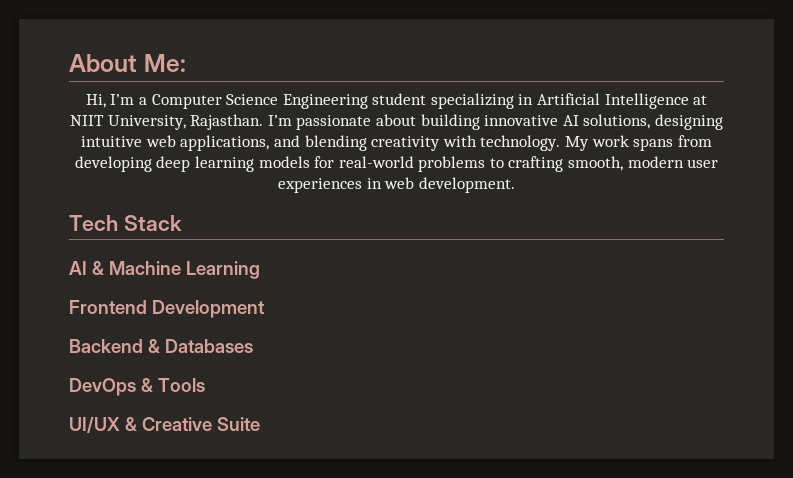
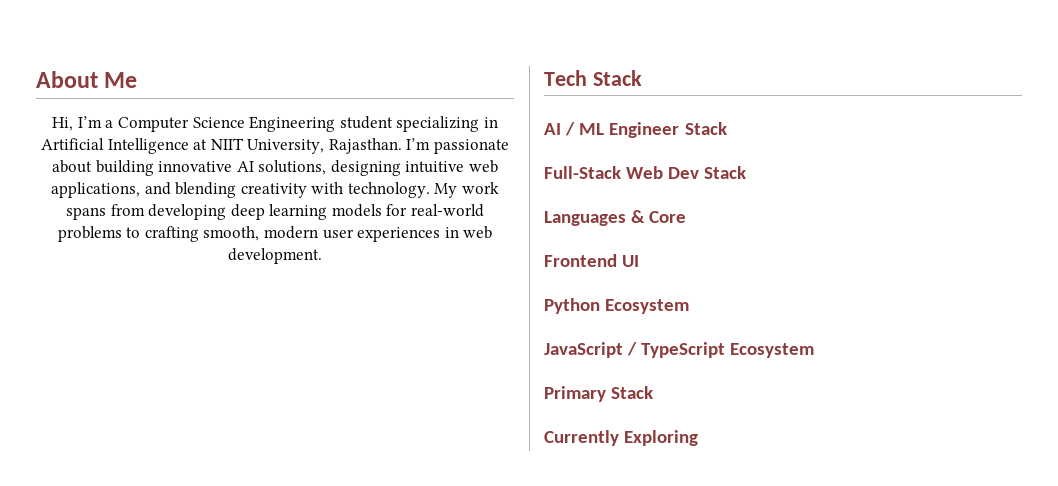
[143,54,186,72] Me: -> [104,72,138,88] Me
[91,261,260,279] [69,300,265,318] [69,339,253,353] [69,378,205,396] [69,416,260,433] & Machine Learning // Frontend Development // Backend & Databases // DevOps & Tools // UI/UX & Creative Suite -> [565,122,727,138] [544,166,747,179] [544,210,687,226] [544,254,640,267] [544,298,690,314] [544,342,815,358] [544,386,654,402] [544,430,699,446] / ML Engineer Stack // Full-Stack Web Dev Stack // Languages & Core // Frontend UI // Python Ecosystem // JavaScript / TypeScript Ecosystem // Primary Stack // Currently Exploring

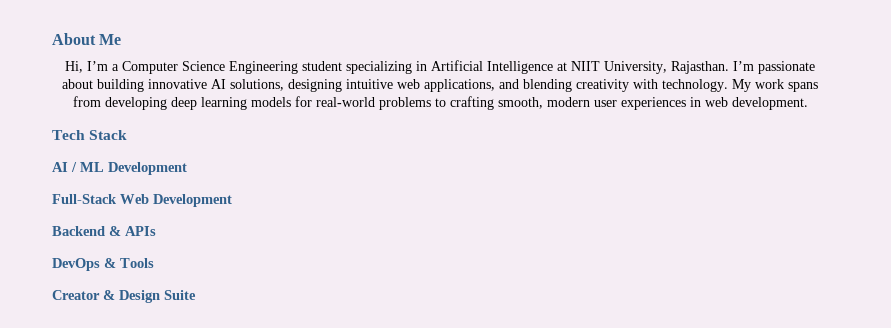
[609,122,727,138] Engineer Stack -> [108,162,187,175] Development
[668,166,747,179] [544,210,687,226] [544,254,640,267] [544,298,690,314] [544,342,815,358] [544,386,654,402] [544,430,699,446] Dev Stack // Languages & Core // Frontend UI // Python Ecosystem // JavaScript / TypeScript Ecosystem // Primary Stack // Currently Exploring -> [153,194,232,207] [52,226,156,236] [52,258,154,271] [52,290,196,303] Development // Backend & APIs // DevOps & Tools // Creator & Design Suite

